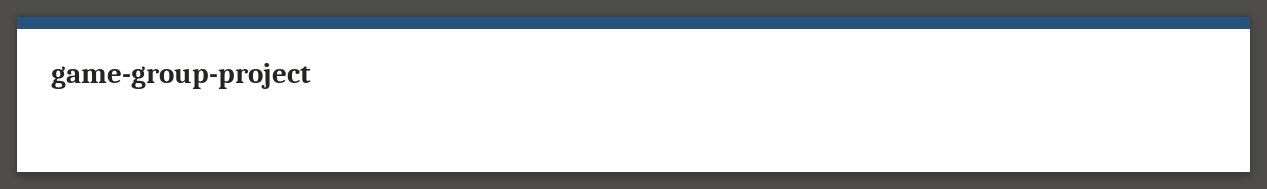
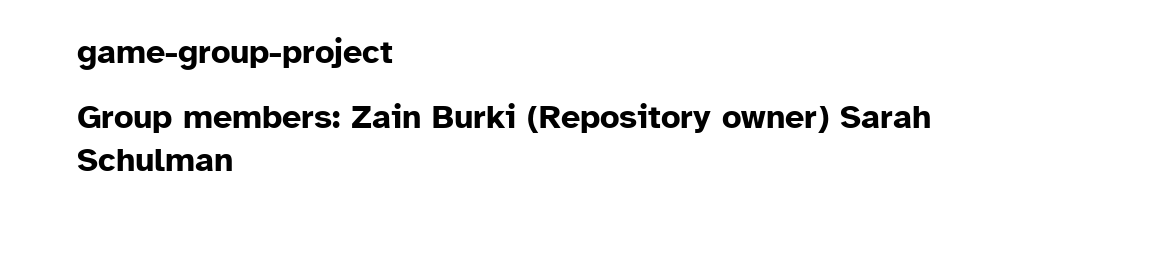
(311, 76) none -> [77,103,931,133] [77,149,233,171] // Group members: Zain Burki (Repository owner) Sarah Schulman

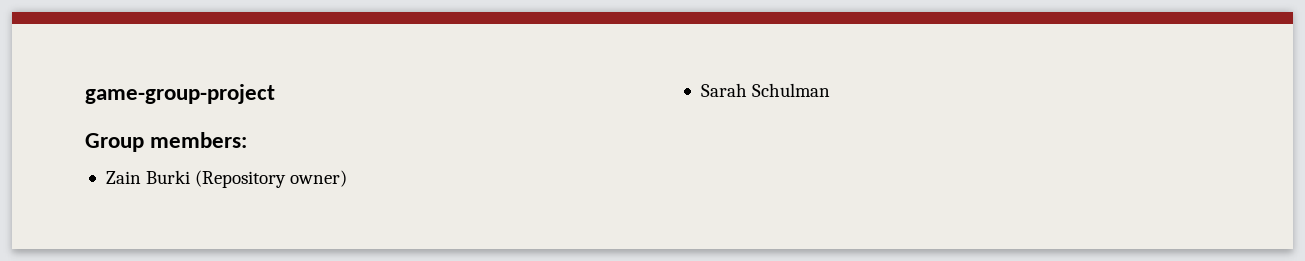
(340, 117) none -> (248, 140) //
(829, 119) none -> (348, 178) //

